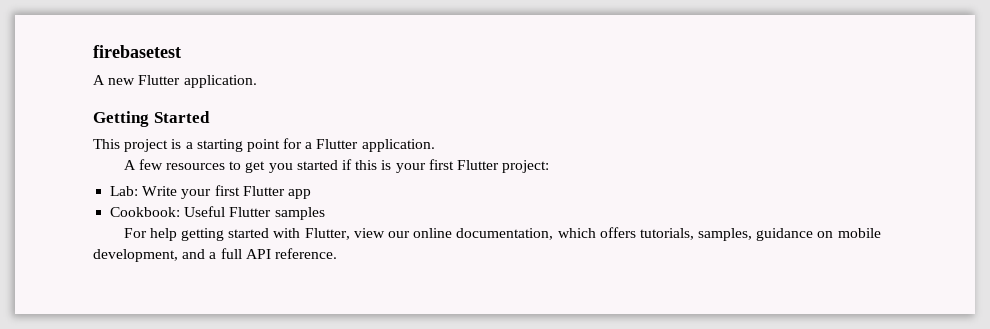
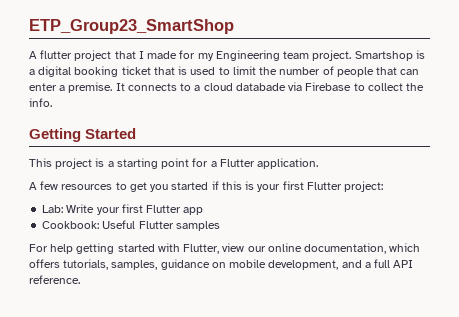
[93,45,181,58] [93,75,257,88] firebasetest // A new Flutter application. -> [29,19,234,34] [29,50,425,61] [29,66,420,77] [29,82,425,93] [29,98,52,107] ETP_Group23_SmartShop // A flutter project that I made for my Engineering team project. Smartshop is a digital booking ticket that is used to limit the number of people that can enter a premise. It connects to a cloud databade via Firebase to collect the info.

